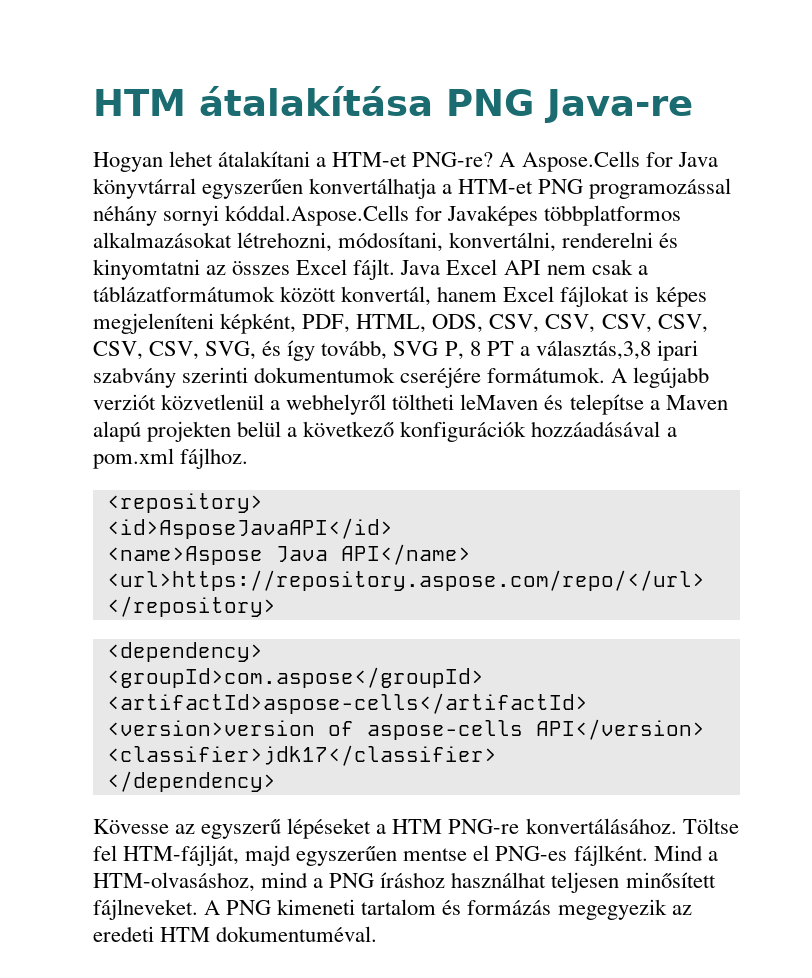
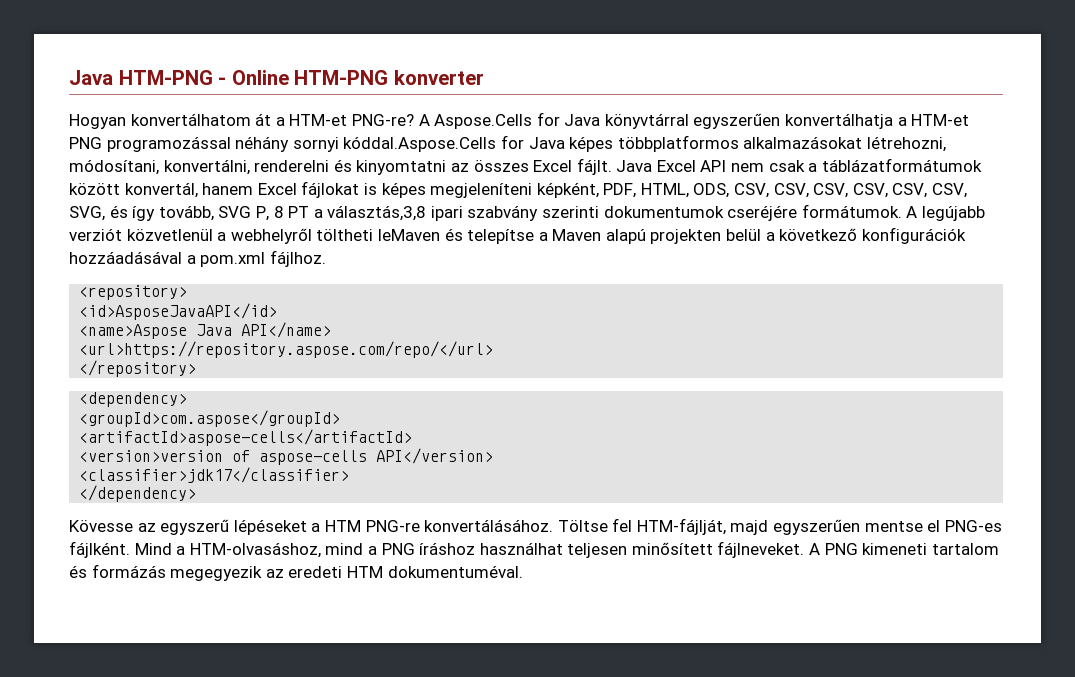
[93,86,693,123] HTM átalakítása PNG Java-re -> [69,70,484,85] Java HTM-PNG - Online HTM-PNG konverter
[169,151,311,167] lehet átalakítani -> [130,113,272,126] konvertálhatom át
[447,205,539,226] Javaképes -> [528,136,614,152] Java képes

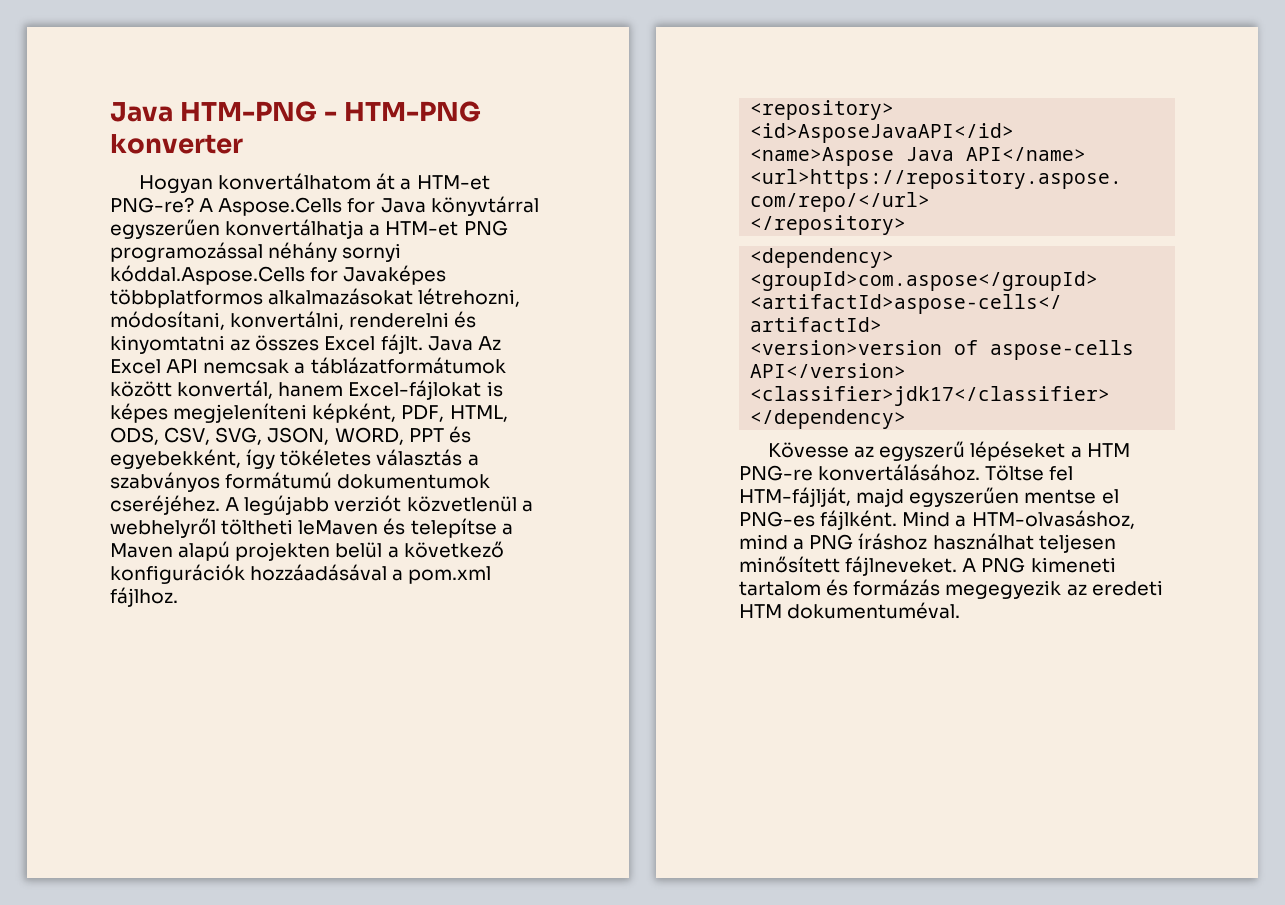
[231,70,289,85] Online -> (338, 116) none
[528,136,614,152] Java képes -> [343,265,447,285] Javaképes
(653, 166) none -> [477,336,501,350] Az
[731,160,805,172] nem csak -> [203,359,290,374] nemcsak
[257,181,360,198] Excel fájlokat -> [348,380,482,400] Excel-fájlokat
[773,183,968,198] [69,204,902,221] CSV, CSV, CSV, CSV, CSV, SVG, és így tovább, SVG P, 8 PT a választás,3,8 ipari szabvány szerinti dokumentumok cseréjére formátumok. -> [215,426,471,445] [110,449,479,469] [110,472,491,492] [110,495,220,515] SVG, JSON, WORD, PPT és egyebekként, így tökéletes választás a szabványos formátumú dokumentumok cseréjéhez.

